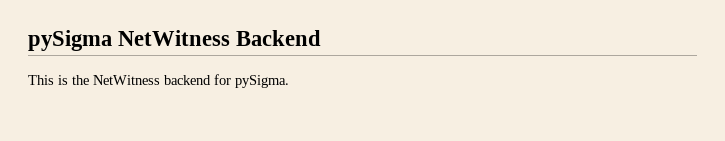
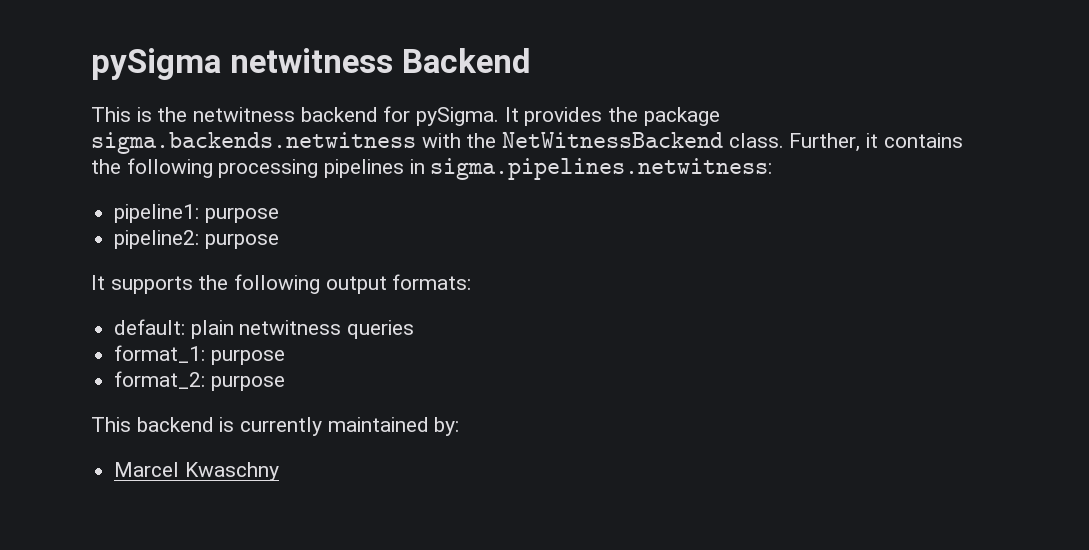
[118,30,231,46] NetWitness -> [229,48,393,73] netwitness
[93,75,160,85] NetWitness -> [193,107,296,122] netwitness
(289, 81) none -> [504,107,720,126] [91,132,963,154] [91,158,773,180] [114,204,279,223] [114,230,279,249] [91,274,472,294] [114,319,415,339] [114,345,285,365] [114,371,285,391] [91,417,460,436] [114,462,279,481] It provides the package sigma.backends.netwitness with the NetWitnessBackend class. Further, it contains the following processing pipelines in sigma.pipelines.netwitness: // pipeline1: purpose // pipeline2: purpose // It supports the following output formats: // default: plain netwitness queries // format_1: purpose // format_2: purpose // This backend is currently maintained by: // Marcel Kwaschny

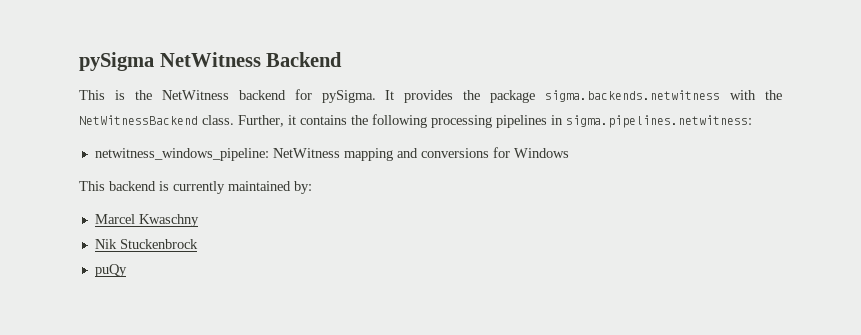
[229,48,393,73] netwitness -> [159,52,261,67] NetWitness
[193,107,296,122] netwitness -> [161,90,229,100] NetWitness
[114,204,279,223] [114,230,279,249] [91,274,472,294] [114,319,415,339] [114,345,285,365] [114,371,285,391] pipeline1: purpose // pipeline2: purpose // It supports the following output formats: // default: plain netwitness queries // format_1: purpose // format_2: purpose -> [94,147,569,161] netwitness_windows_pipeline: NetWitness mapping and conversions for Windows
(279, 471) none -> [94,239,198,249] [94,264,127,277] // Nik Stuckenbrock // puQy

